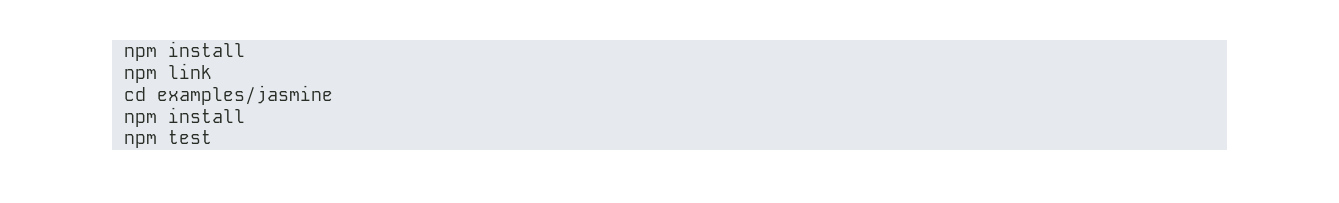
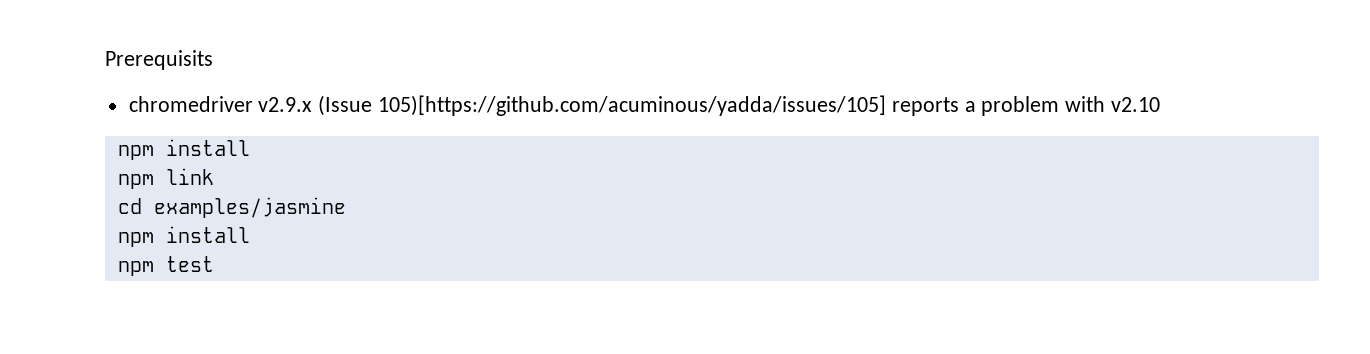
(124, 54) none -> [105,50,213,70] [128,95,1161,116] Prerequisits // chromedriver v2.9.x (Issue 105)[https://github.com/acuminous/yadda/issues/105] reports a problem with v2.10 //

